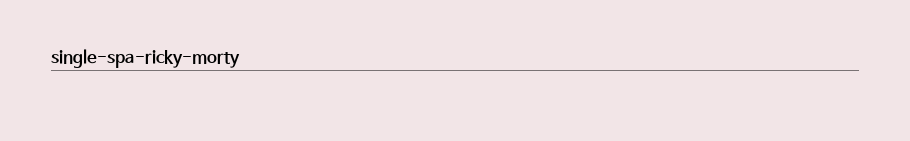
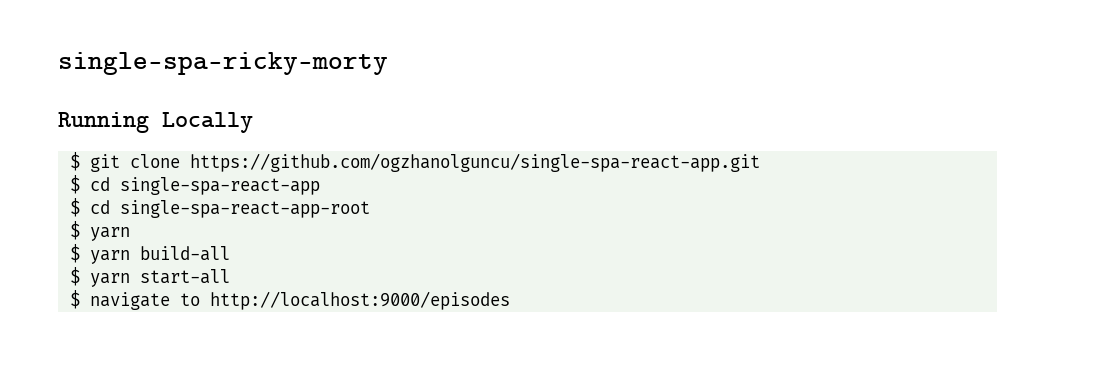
(240, 58) none -> [58,112,253,133] [69,152,760,172] [69,175,320,195] [69,198,370,218] [69,221,130,241] [69,244,230,264] [69,267,230,287] [69,290,510,310] // Running Locally // $ git clone https://github.com/ogzhanolguncu/single-spa-react-app.git // $ cd single-spa-react-app // $ cd single-spa-react-app-root // $ yarn // $ yarn build-all // $ yarn start-all // $ navigate to http://localhost:9000/episodes

